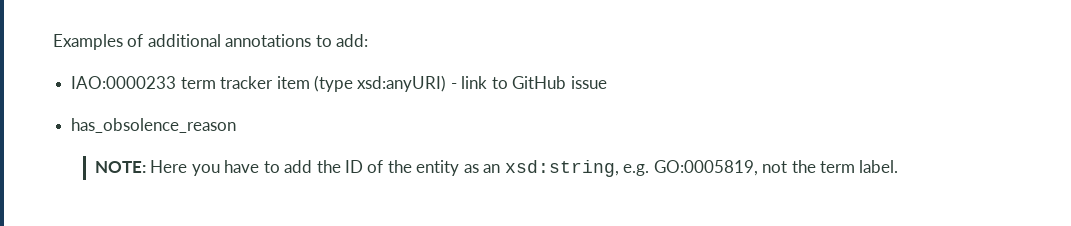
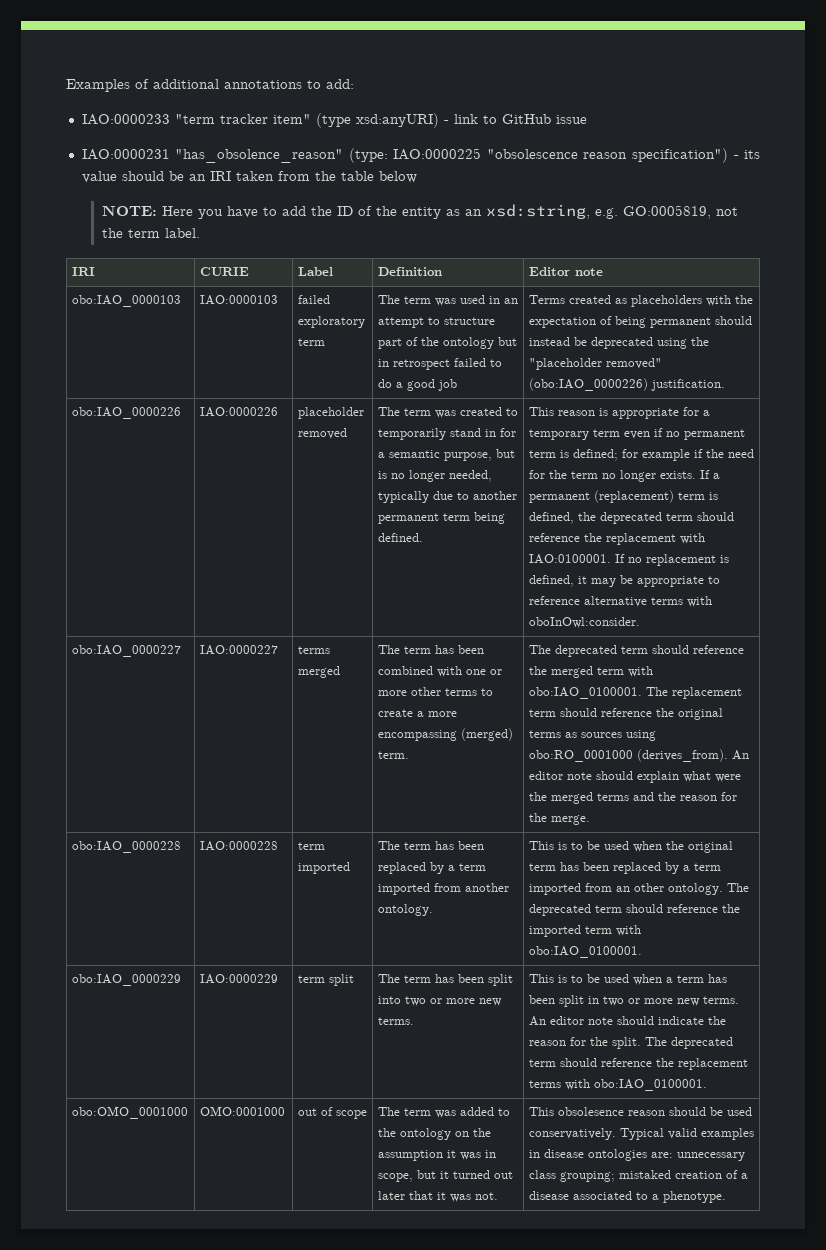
[180,76,310,89] term tracker item -> [174,114,311,124] "term tracker item"
[71,118,237,133] has_obsolence_reason -> [81,148,761,163] [81,171,417,183] IAO:0000231 "has_obsolence_reason" (type: IAO:0000225 "obsolescence reason specification") - its value should be an IRI taken from the table below
(899, 166) none -> [71,267,95,276] [199,267,249,276] [297,267,333,276] [377,267,442,276] [528,267,603,276] [71,295,181,307] [199,295,278,305] [297,295,330,304] [297,316,365,328] [297,338,325,346] [377,295,518,306] [377,317,495,328] [377,337,517,349] [377,358,502,370] [377,379,457,391] [528,295,753,307] [528,316,752,328] [528,337,709,349] [528,358,662,370] [528,378,725,391] [71,407,181,419] [199,407,278,417] [297,407,364,419] [297,428,347,439] [377,407,518,418] [377,428,516,440] [377,449,515,461] [377,470,492,482] [377,491,517,503] [377,512,505,524] [377,533,423,542] [528,407,710,419] [528,428,745,440] [528,449,754,461] [528,470,720,482] [528,490,718,503] [528,512,734,524] [528,533,705,545] [528,554,729,566] [528,575,720,587] [528,596,712,607] [528,617,640,628] [71,645,181,657] [199,645,278,655] [297,646,330,654] [297,666,340,678] [377,645,484,654] [377,666,502,677] [377,687,493,696] [377,709,457,717] [377,728,513,741] [377,751,409,759] [528,645,744,657] [528,666,653,678] [528,687,742,699] [528,708,723,720] [528,730,656,741] [528,749,749,762] [528,771,741,783] [528,792,737,804] [528,813,590,825] [71,841,181,853] [199,841,278,851] [297,842,325,850] [297,862,350,874] [377,841,484,850] [377,862,486,874] [377,883,509,895] [377,904,433,916] [528,841,733,853] [528,862,721,874] [528,883,749,895] [528,904,740,916] [528,925,641,937] [528,946,642,958] [71,974,181,986] [199,974,278,984] [297,974,354,986] [377,974,513,986] [377,996,502,1006] [377,1017,414,1025] [528,974,727,985] [528,995,739,1007] [528,1016,726,1026] [528,1037,733,1049] [528,1058,748,1070] [528,1079,707,1091] [71,1106,188,1119] [199,1106,285,1116] [297,1107,367,1119] [377,1107,510,1118] [377,1128,491,1140] [377,1150,496,1161] [377,1170,513,1182] [377,1191,498,1202] [528,1107,752,1116] [528,1128,754,1140] [528,1149,745,1161] [528,1170,748,1182] [528,1191,726,1203] // IRI | CURIE | Label | Definition | Editor note // obo:IAO_0000103 | IAO:0000103 | failed exploratory term | The term was used in an attempt to structure part of the ontology but in retrospect failed to do a good job | Terms created as placeholders with the expectation of being permanent should instead be deprecated using the "placeholder removed" (obo:IAO_0000226) justification. // obo:IAO_0000226 | IAO:0000226 | placeholder removed | The term was created to temporarily stand in for a semantic purpose, but is no longer needed, typically due to another permanent term being defined. | This reason is appropriate for a temporary term even if no permanent term is defined; for example if the need for the term no longer exists. If a permanent (replacement) term is defined, the deprecated term should reference the replacement with IAO:0100001. If no replacement is defined, it may be appropriate to reference alternative terms with oboInOwl:consider. // obo:IAO_0000227 | IAO:0000227 | terms merged | The term has been combined with one or more other terms to create a more encompassing (merged) term. | The deprecated term should reference the merged term with obo:IAO_0100001. The replacement term should reference the original terms as sources using obo:RO_0001000 (derives_from). An editor note should explain what were the merged terms and the reason for the merge. // obo:IAO_0000228 | IAO:0000228 | term imported | The term has been replaced by a term imported from another ontology. | This is to be used when the original term has been replaced by a term imported from an other ontology. The deprecated term should reference the imported term with obo:IAO_0100001. // obo:IAO_0000229 | IAO:0000229 | term split | The term has been split into two or more new terms. | This is to be used when a term has been split in two or more new terms. An editor note should indicate the reason for the split. The deprecated term should reference the replacement terms with obo:IAO_0100001. // obo:OMO_0001000 | OMO:0001000 | out of scope | The term was added to the ontology on the assumption it was in scope, but it turned out later that it was not. | This obsolesence reason should be used conservatively. Typical valid examples in disease ontologies are: unnecessary class grouping; mistaked creation of a disease associated to a phenotype.

